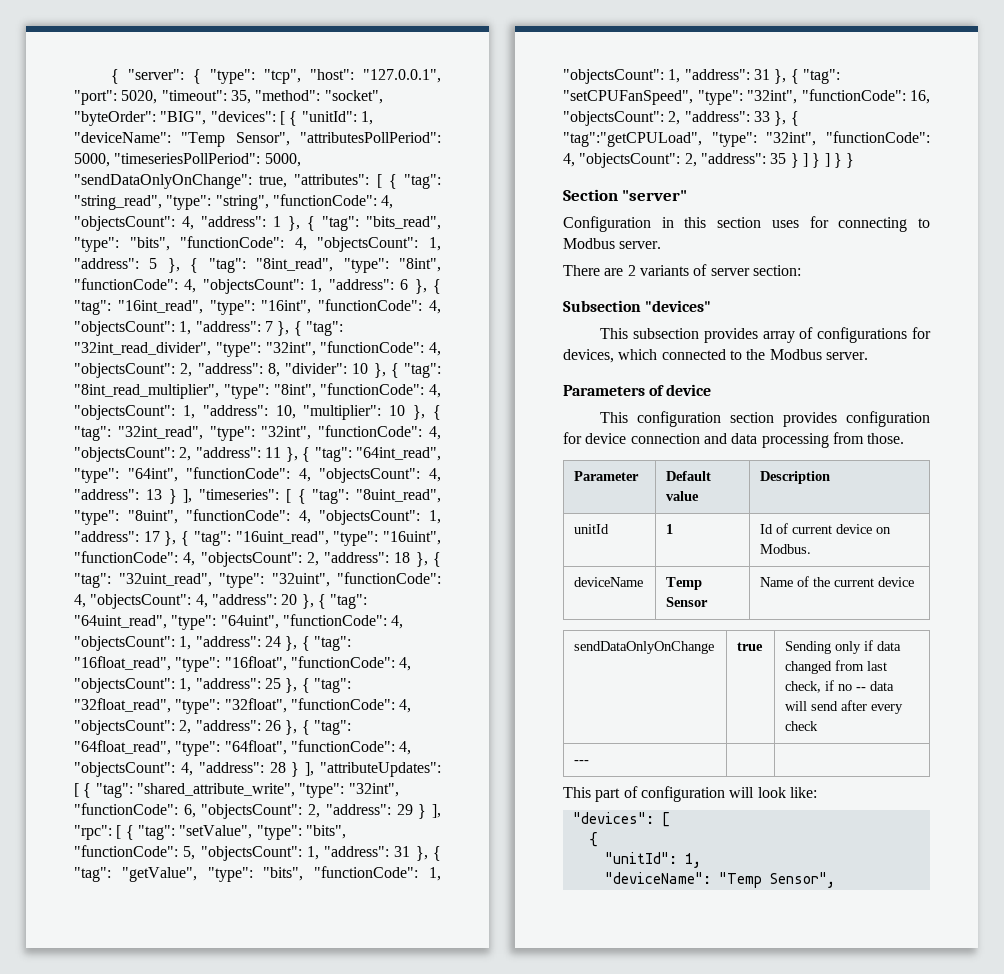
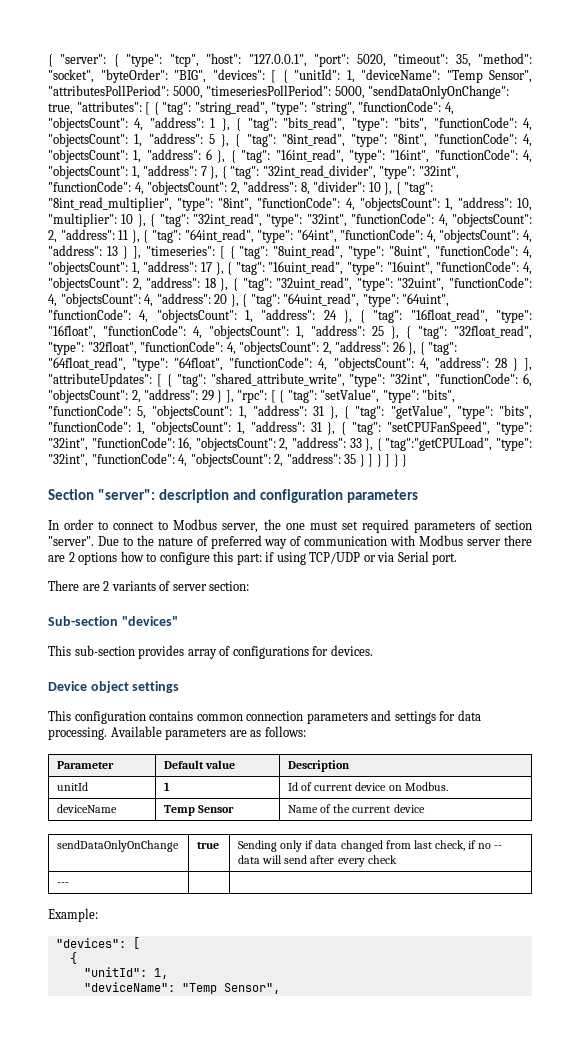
[622,190,688,201] [563,216,930,232] [563,238,662,249] "server" // Configuration in this section uses for connecting to Modbus server. -> [97,489,418,503] [48,519,532,533] [48,535,532,549] [48,551,458,565] "server": description and configuration parameters // In order to connect to Modbus server, the one must set required parameters of section "server". Due to the nature of preferred way of communication with Modbus server there are 2 options how to configure this part: if using TCP/UDP or via Serial port.
[563,300,641,312] Subsection -> [48,616,118,626] Sub-section
[632,328,699,339] subsection -> [74,645,135,656] sub-section
[563,349,868,363] [563,384,712,396] [600,411,930,427] [563,432,905,448] devices, which connected to the Modbus server. // Parameters of device // This configuration section provides configuration for device connection and data processing from those. -> [330,645,373,656] [48,681,180,693] [48,710,481,724] [48,726,306,740] devices. // Device object settings // This configuration contains common connection parameters and settings for data processing. Available parameters are as follows:
[563,786,817,802] This part of configuration will look like: -> [48,908,98,922] Example:

